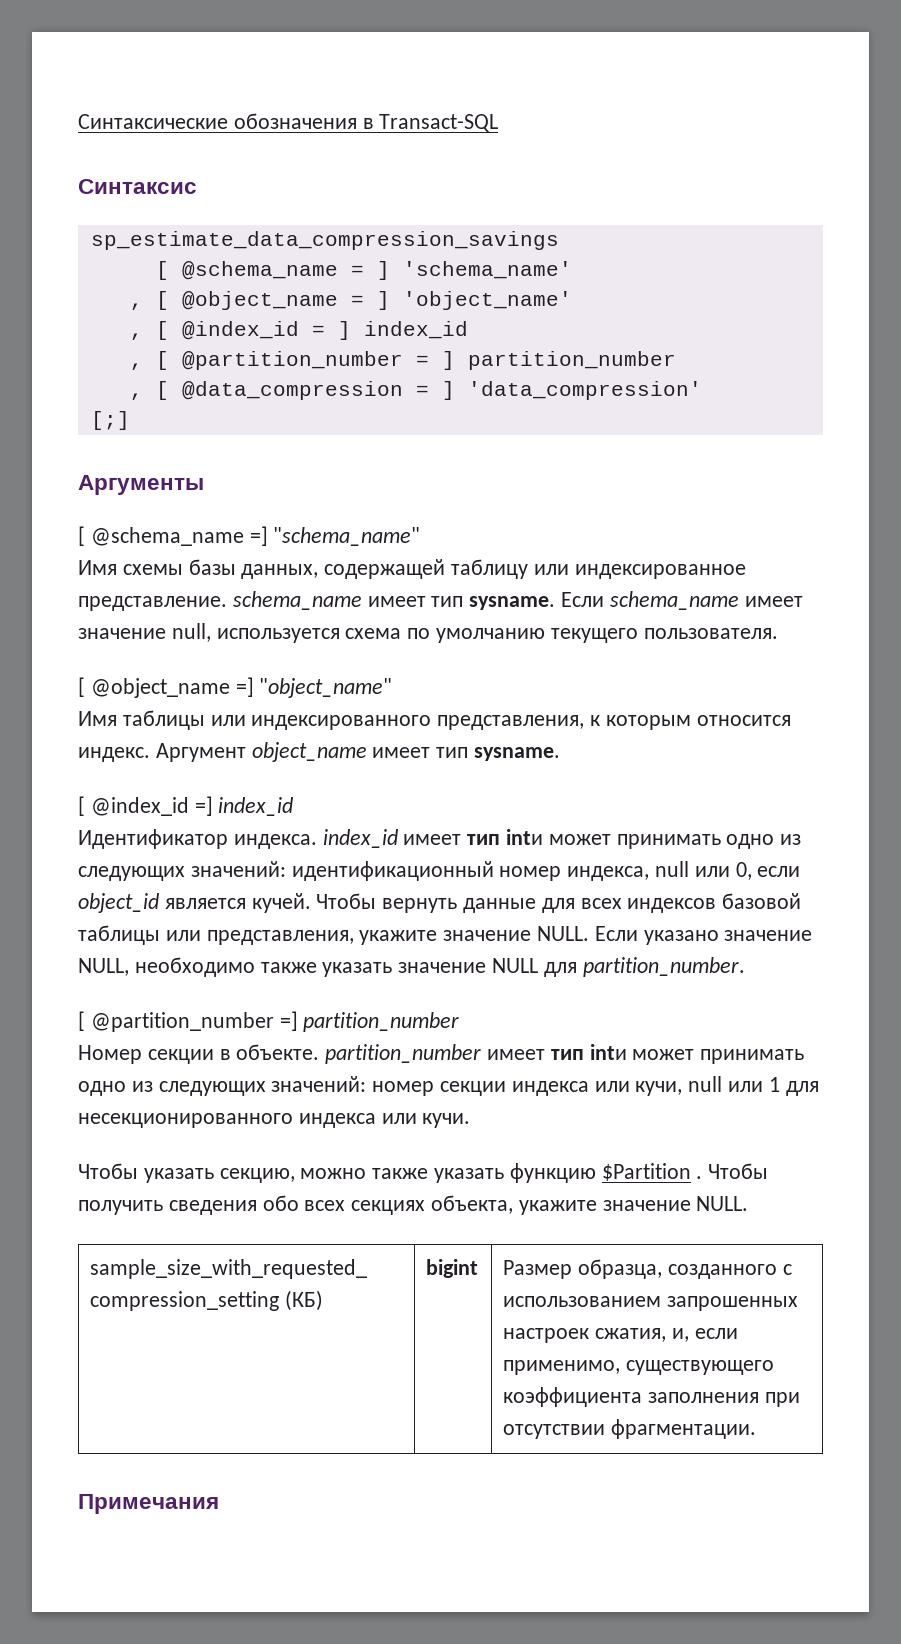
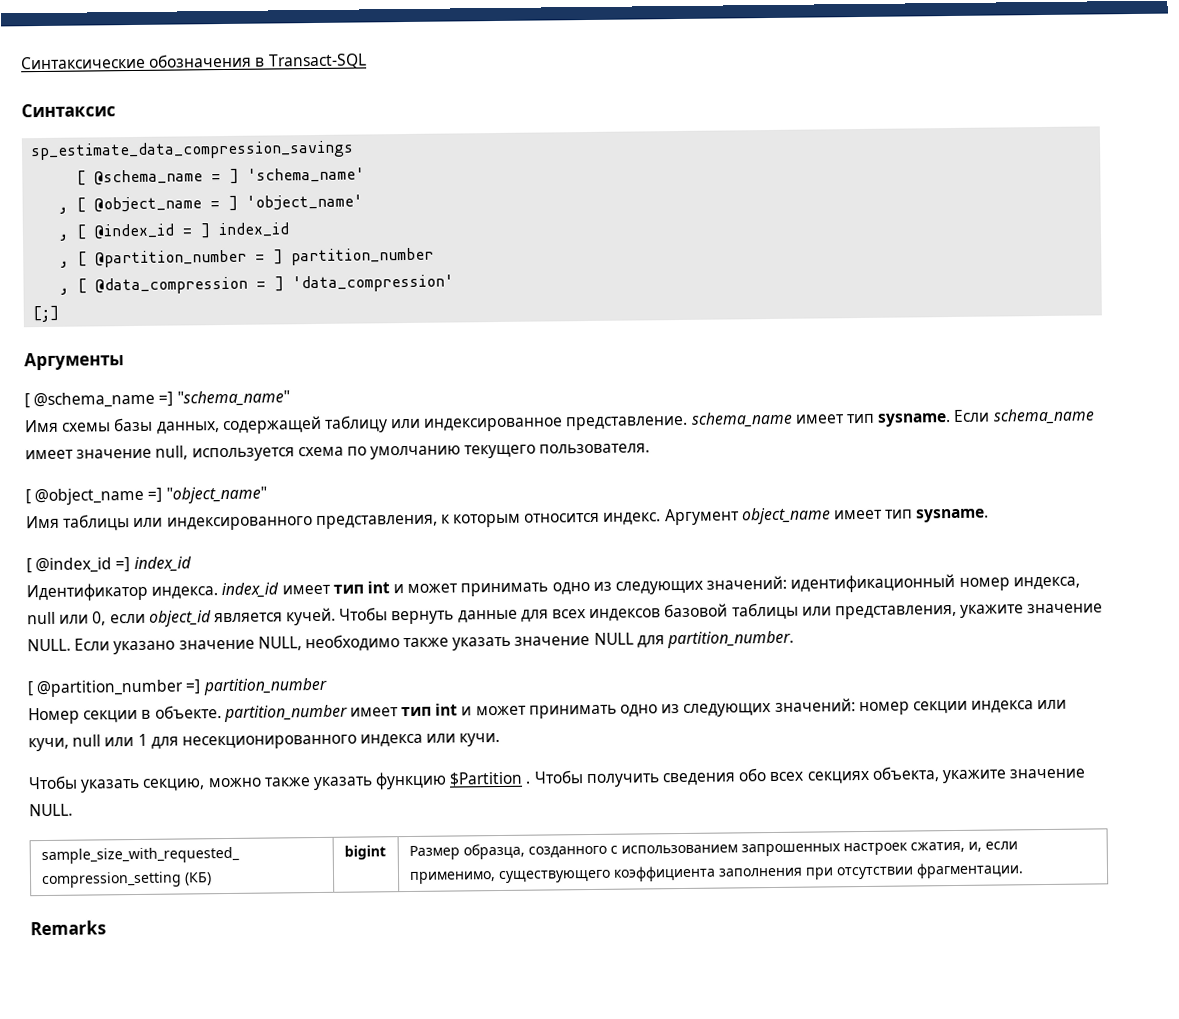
[506,829,544,845] intи -> [366,581,405,594] int и
[589,1044,627,1060] intи -> [435,703,473,716] int и
[78,1494,219,1514] Примечания -> [30,920,106,936] Remarks

